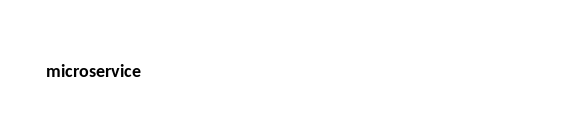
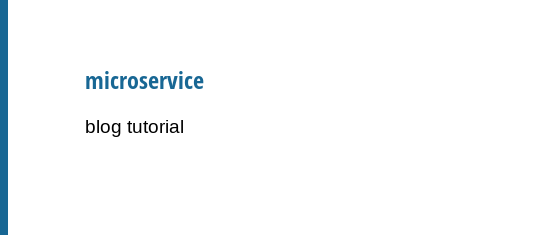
(141, 70) none -> [85,120,185,137] // blog tutorial

